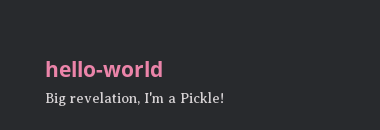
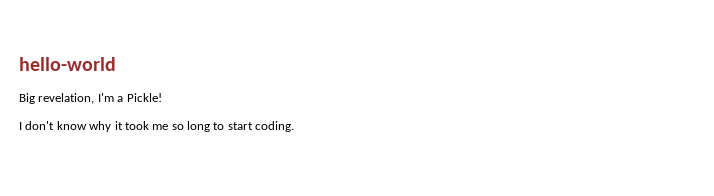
(224, 97) none -> [19,121,295,132] // I don't know why it took me so long to start coding.

